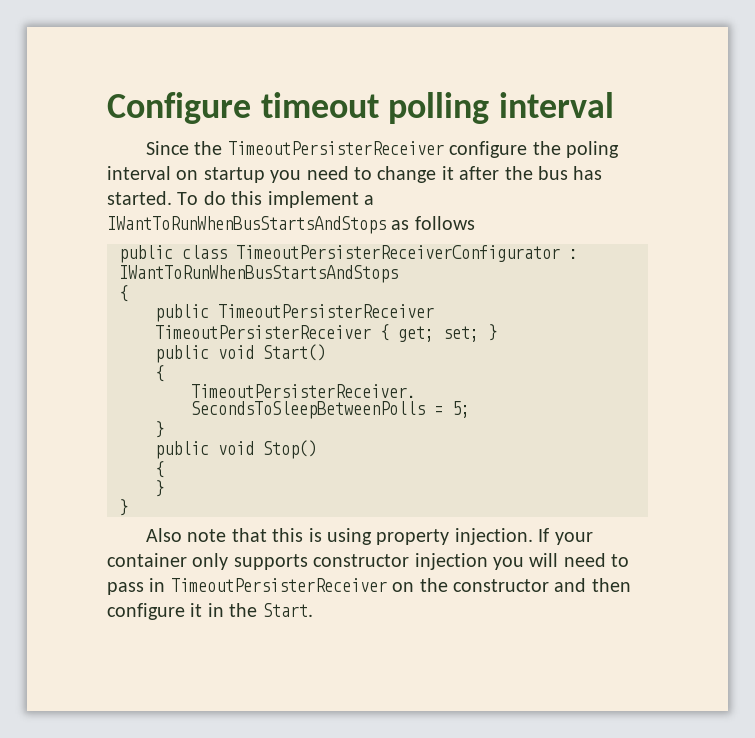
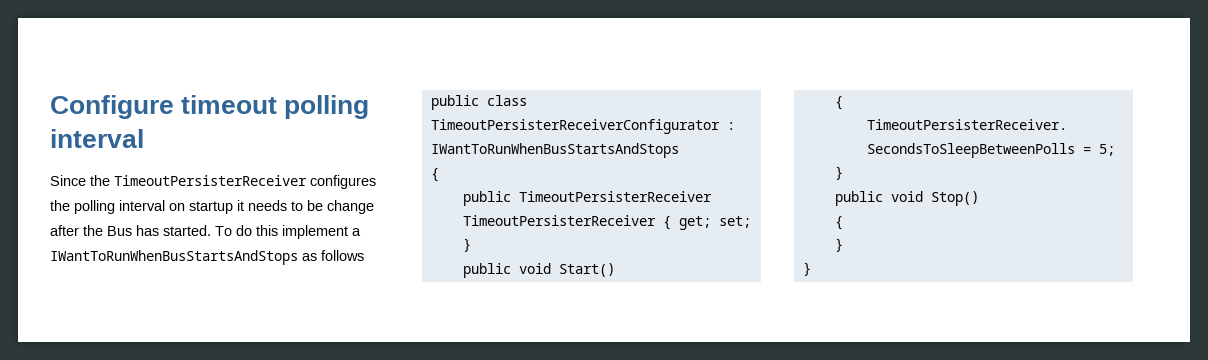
[449,141,619,158] [107,166,454,183] configure the poling interval on startup you need to change it -> [310,175,376,189] [50,200,374,214] configures the polling interval on startup it needs to be change
[537,166,568,180] bus -> [107,226,132,236] Bus
[145,528,593,545] [107,553,630,570] [107,578,631,595] [107,603,313,620] // Also note that this is using property injection. If your container only supports constructor injection you will need to pass in TimeoutPersisterReceiver on the constructor and then configure it in the Start. -> (811, 269) none

